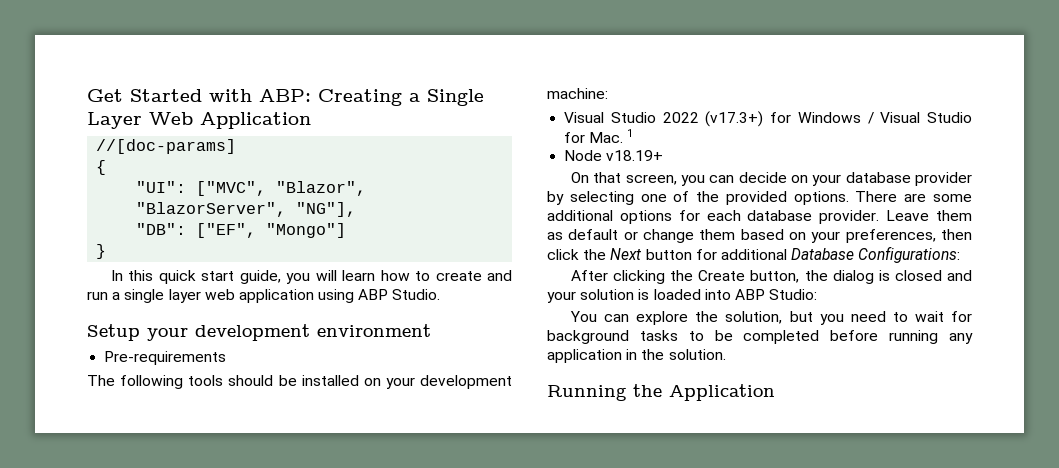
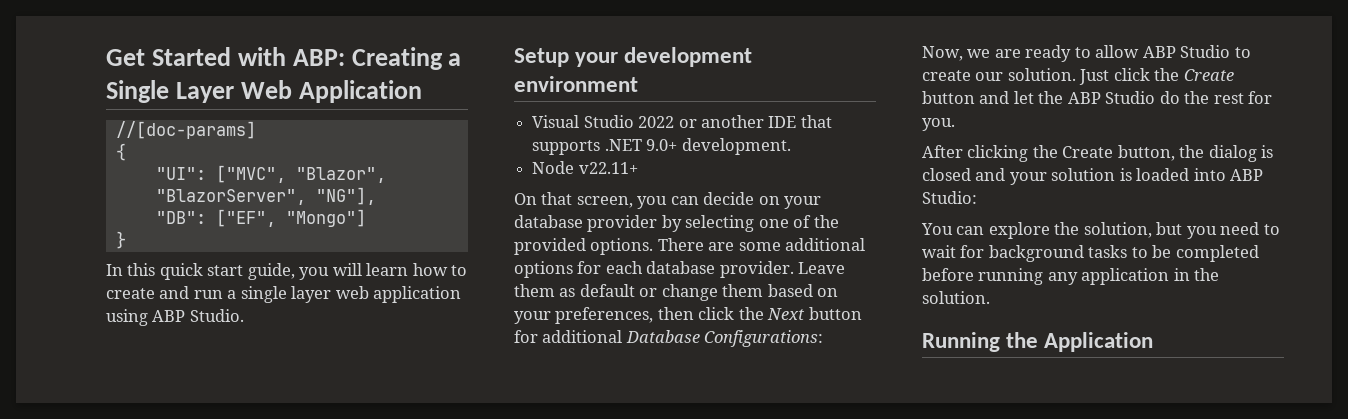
[104,351,227,365] [87,375,512,389] [547,88,608,99] [564,111,972,127] [564,129,634,143] Pre-requirements // The following tools should be installed on your development machine: // Visual Studio 2022 (v17.3+) for Windows / Visual Studio for Mac. 1 -> [532,115,832,128] [532,138,791,155] Visual Studio 2022 or another IDE that supports .NET 9.0+ development.
[606,150,664,161] v18.19+ -> [578,162,638,174] v22.11+
(961, 254) none -> [922,45,1251,62] [922,68,1234,85] [922,91,1273,104] [922,118,955,131] // Now, we are ready to allow ABP Studio to create our solution. Just click the Create button and let the ABP Studio do the rest for you.

